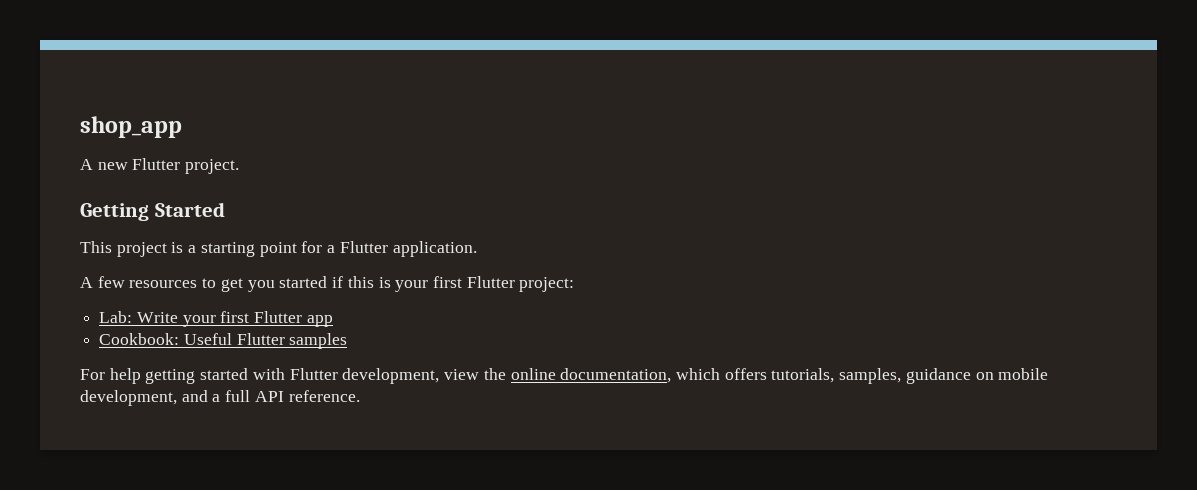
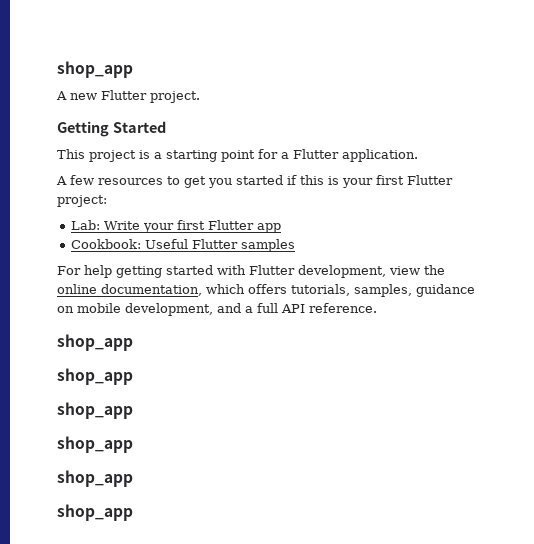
(360, 396) none -> [57,334,133,351] [57,368,133,385] [57,402,133,419] [57,436,133,453] [57,470,133,487] [57,504,133,521] // shop_app // shop_app // shop_app // shop_app // shop_app // shop_app

